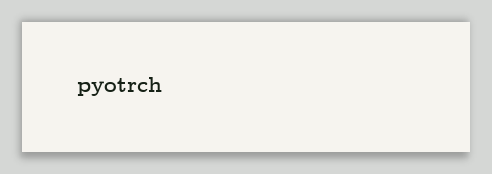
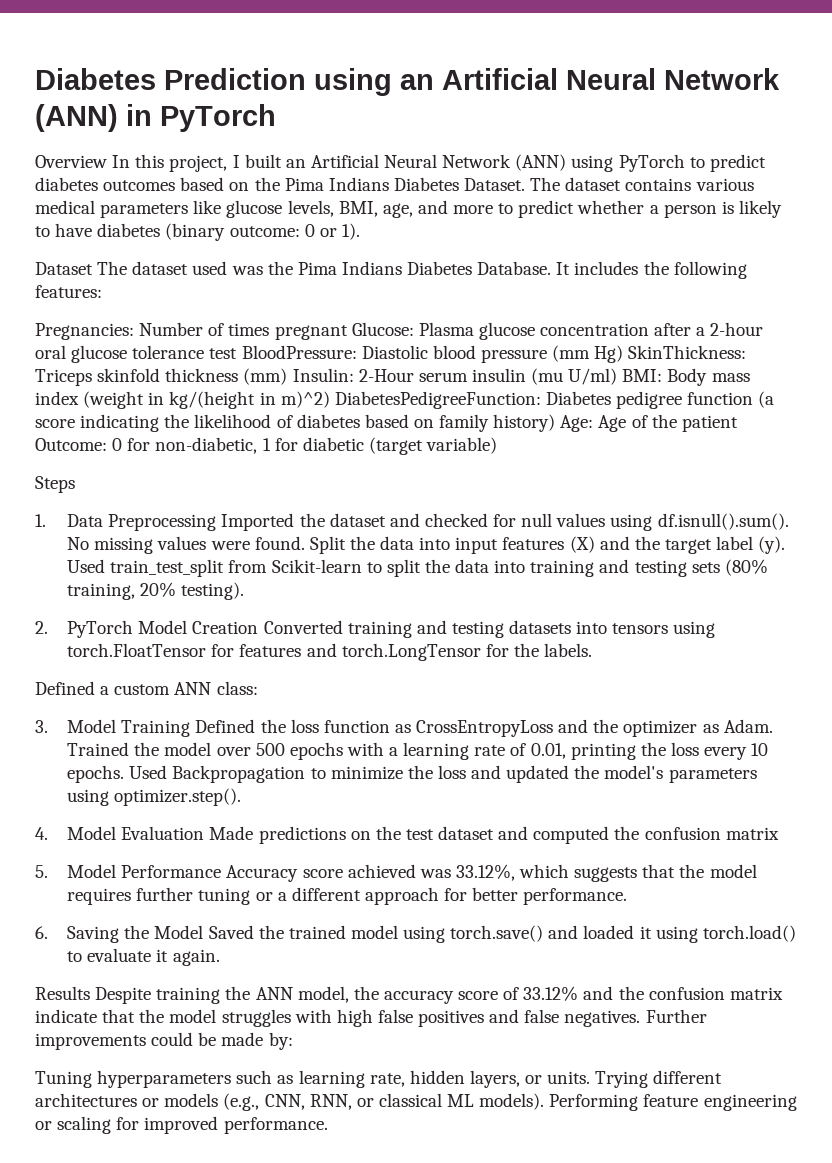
[77,77,162,96] pyotrch -> [35,68,780,96] [35,104,276,132] [35,154,766,172] [35,177,754,191] [35,200,782,218] [35,223,360,241] [35,261,747,279] [35,285,102,298] [35,322,764,340] [35,345,747,363] [35,368,750,386] [35,391,775,409] [35,414,738,432] [35,437,498,455] [35,476,75,493] [35,513,789,531] [67,536,786,554] [67,559,768,577] [67,582,245,600] [35,620,716,638] [67,643,593,661] [35,681,258,695] [35,719,773,737] [67,742,769,760] [67,765,757,783] [67,788,242,806] [35,826,779,844] [35,864,757,882] [67,887,628,905] [35,925,796,943] [67,948,220,966] [35,986,783,1004] [35,1009,707,1027] [35,1032,293,1050] [35,1070,723,1088] [35,1093,797,1111] [35,1116,328,1134] Diabetes Prediction using an Artificial Neural Network (ANN) in PyTorch // Overview In this project, I built an Artificial Neural Network (ANN) using PyTorch to predict diabetes outcomes based on the Pima Indians Diabetes Dataset. The dataset contains various medical parameters like glucose levels, BMI, age, and more to predict whether a person is likely to have diabetes (binary outcome: 0 or 1). // Dataset The dataset used was the Pima Indians Diabetes Database. It includes the following features: // Pregnancies: Number of times pregnant Glucose: Plasma glucose concentration after a 2-hour oral glucose tolerance test BloodPressure: Diastolic blood pressure (mm Hg) SkinThickness: Triceps skinfold thickness (mm) Insulin: 2-Hour serum insulin (mu U/ml) BMI: Body mass index (weight in kg/(height in m)^2) DiabetesPedigreeFunction: Diabetes pedigree function (a score indicating the likelihood of diabetes based on family history) Age: Age of the patient Outcome: 0 for non-diabetic, 1 for diabetic (target variable) // Steps // 1. Data Preprocessing Imported the dataset and checked for null values using df.isnull().sum(). No missing values were found. Split the data into input features (X) and the target label (y). Used train_test_split from Scikit-learn to split the data into training and testing sets (80% training, 20% testing). // 2. PyTorch Model Creation Converted training and testing datasets into tensors using torch.FloatTensor for features and torch.LongTensor for the labels. // Defined a custom ANN class: // 3. Model Training Defined the loss function as CrossEntropyLoss and the optimizer as Adam. Trained the model over 500 epochs with a learning rate of 0.01, printing the loss every 10 epochs. Used Backpropagation to minimize the loss and updated the model's parameters using optimizer.step(). // 4. Model Evaluation Made predictions on the test dataset and computed the confusion matrix // 5. Model Performance Accuracy score achieved was 33.12%, which suggests that the model requires further tuning or a different approach for better performance. // 6. Saving the Model Saved the trained model using torch.save() and loaded it using torch.load() to evaluate it again. // Results Despite training the ANN model, the accuracy score of 33.12% and the confusion matrix indicate that the model struggles with high false positives and false negatives. Further improvements could be made by: // Tuning hyperparameters such as learning rate, hidden layers, or units. Trying different architectures or models (e.g., CNN, RNN, or classical ML models). Performing feature engineering or scaling for improved performance.

